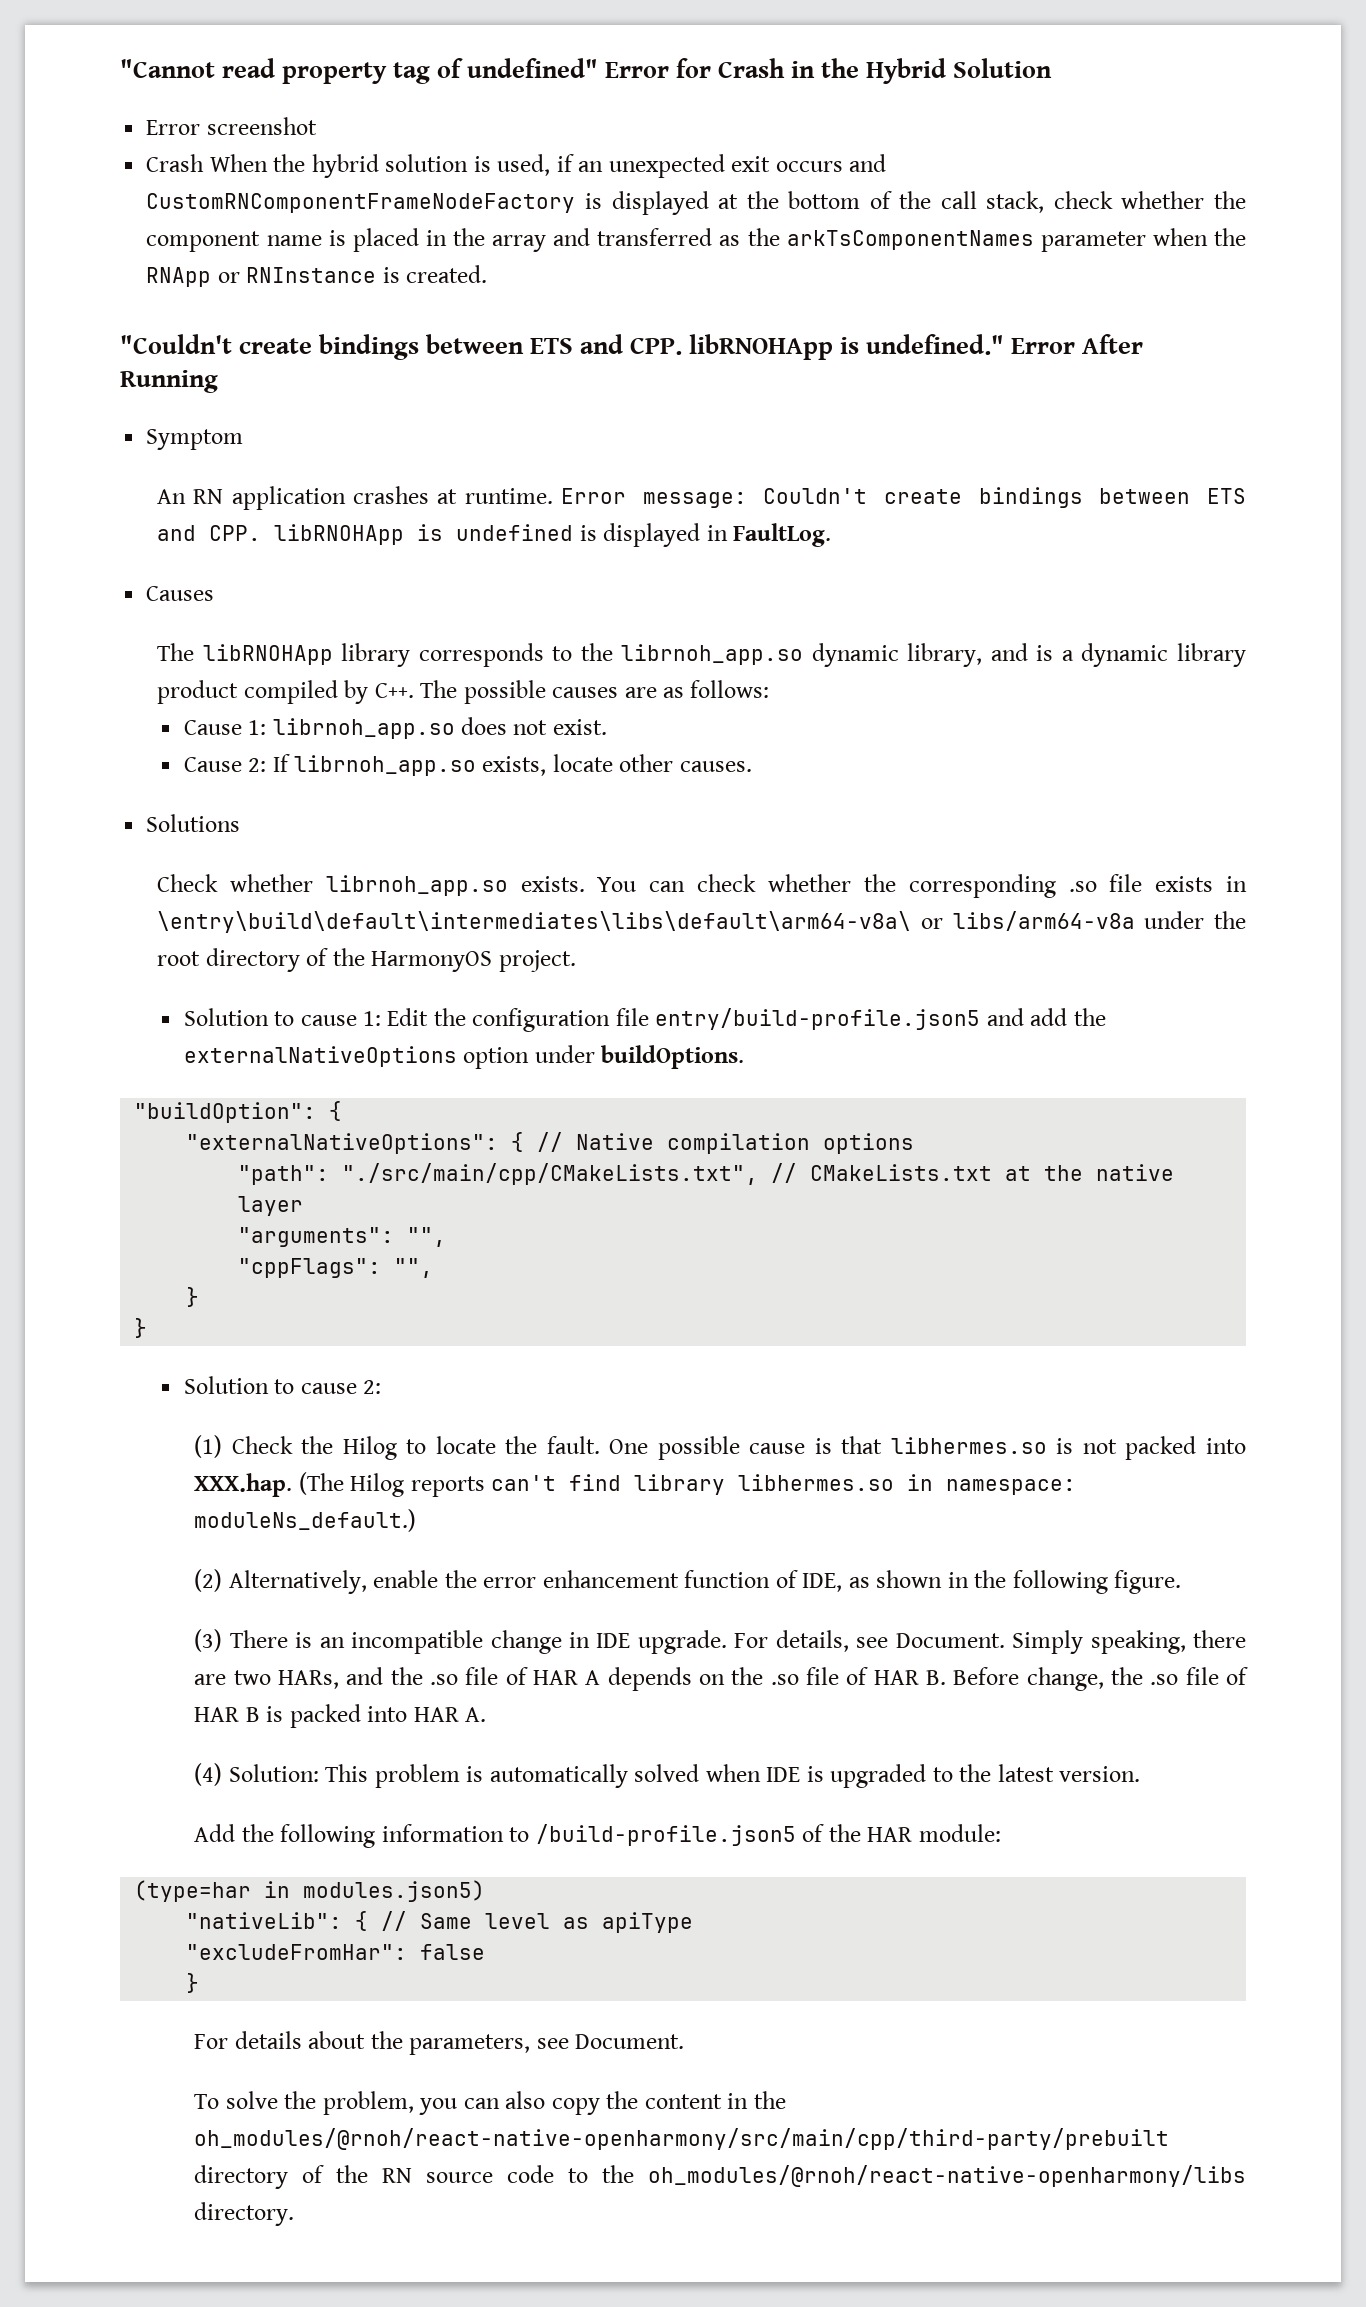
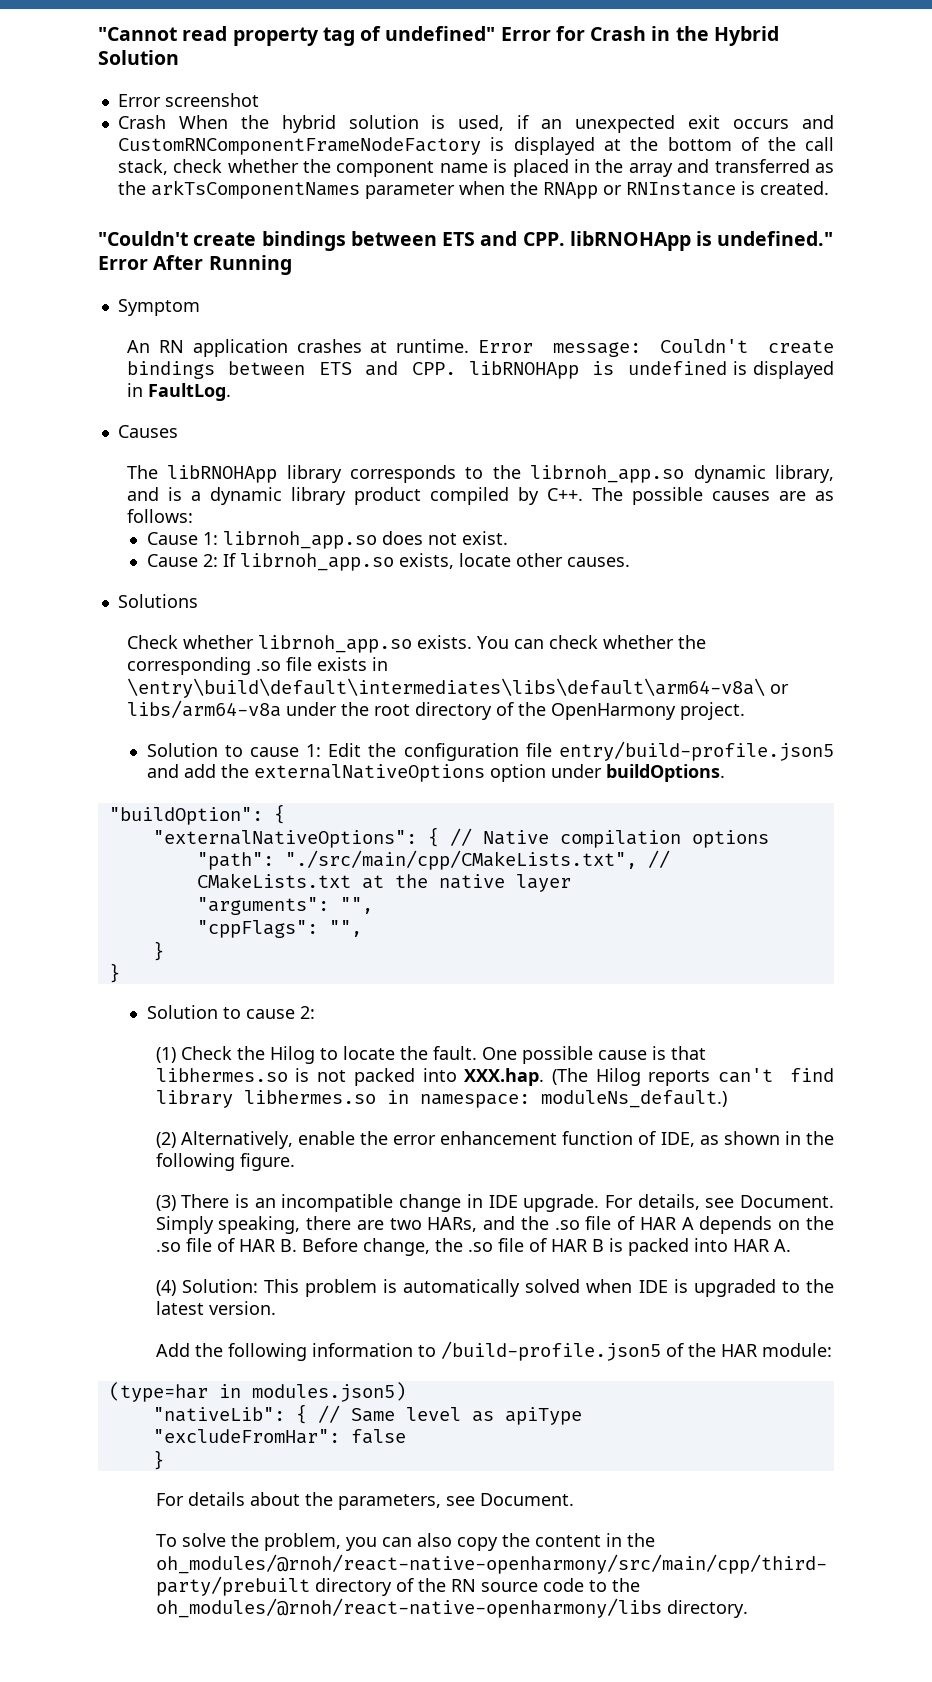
[371,951,493,972] HarmonyOS -> [550,703,676,720] OpenHarmony

